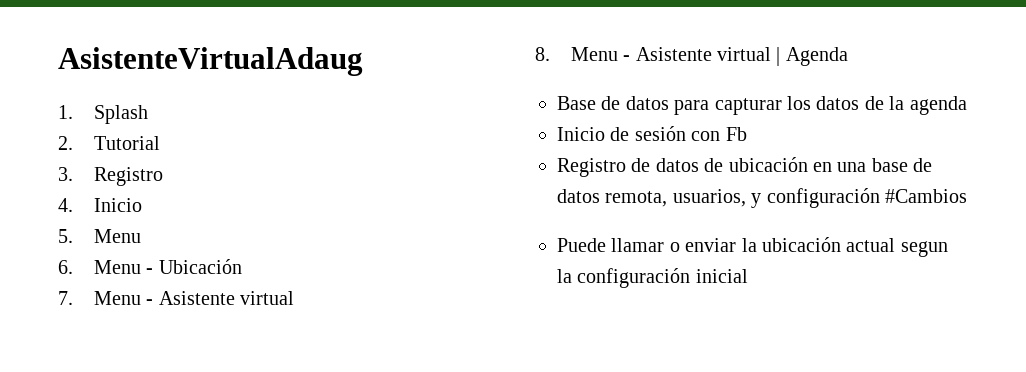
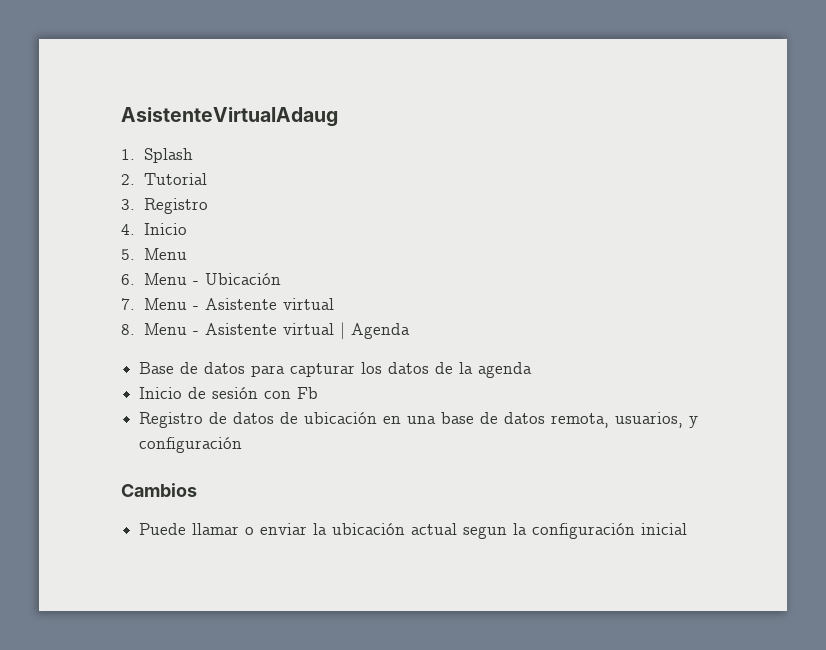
[885,189,967,203] #Cambios -> [121,483,197,497] // Cambios

